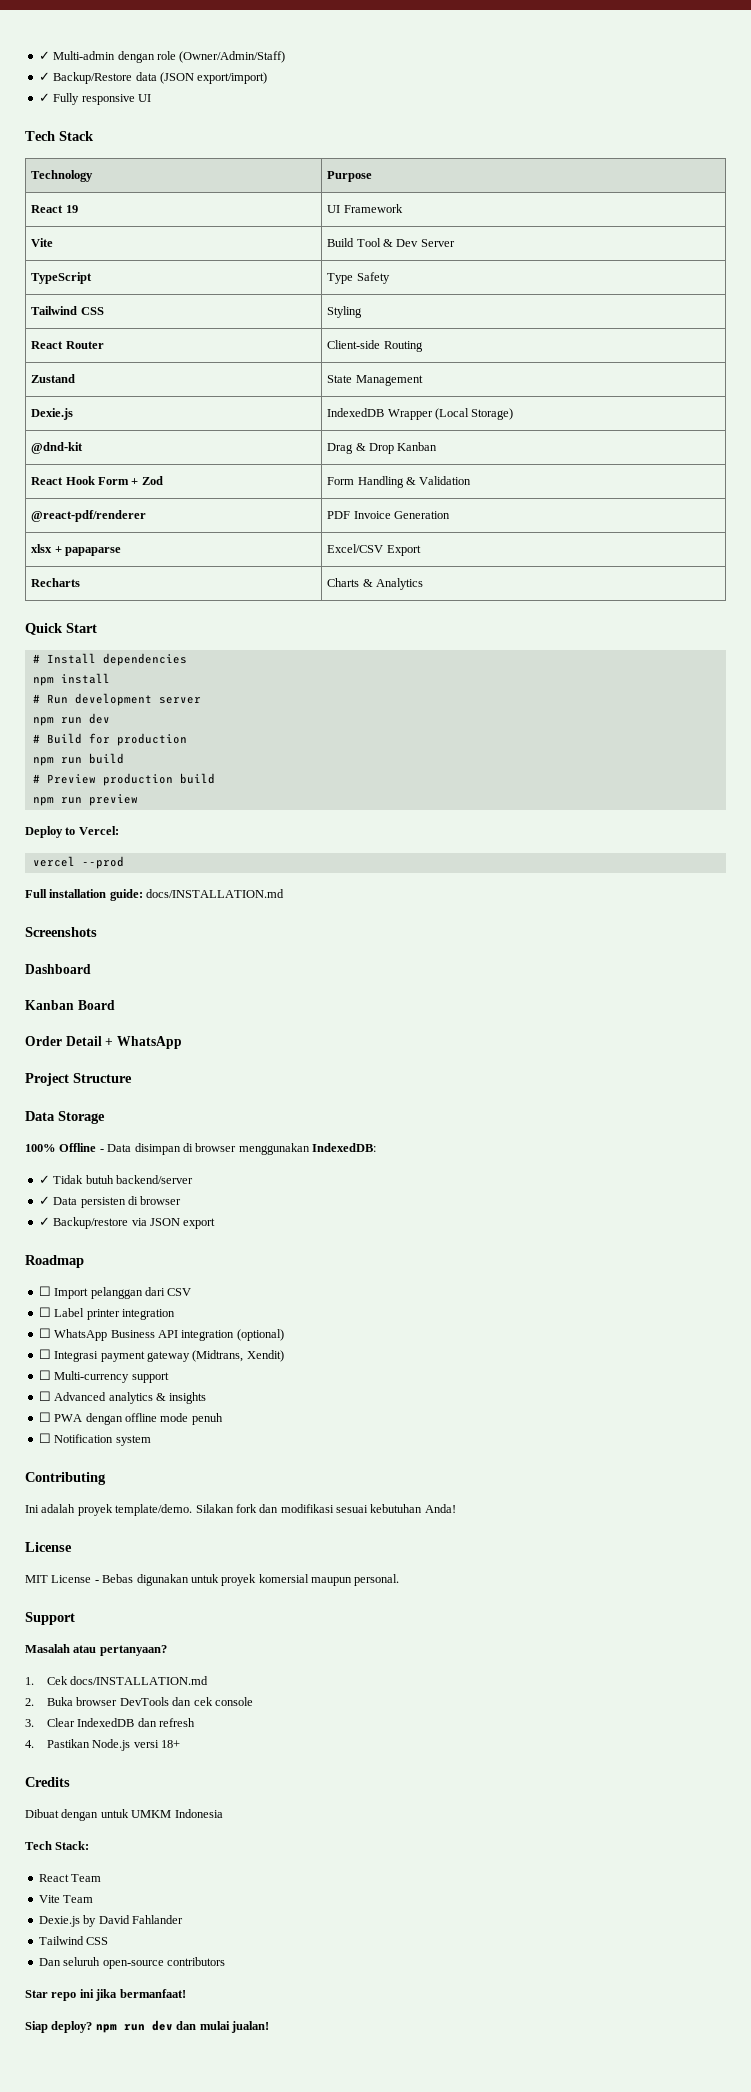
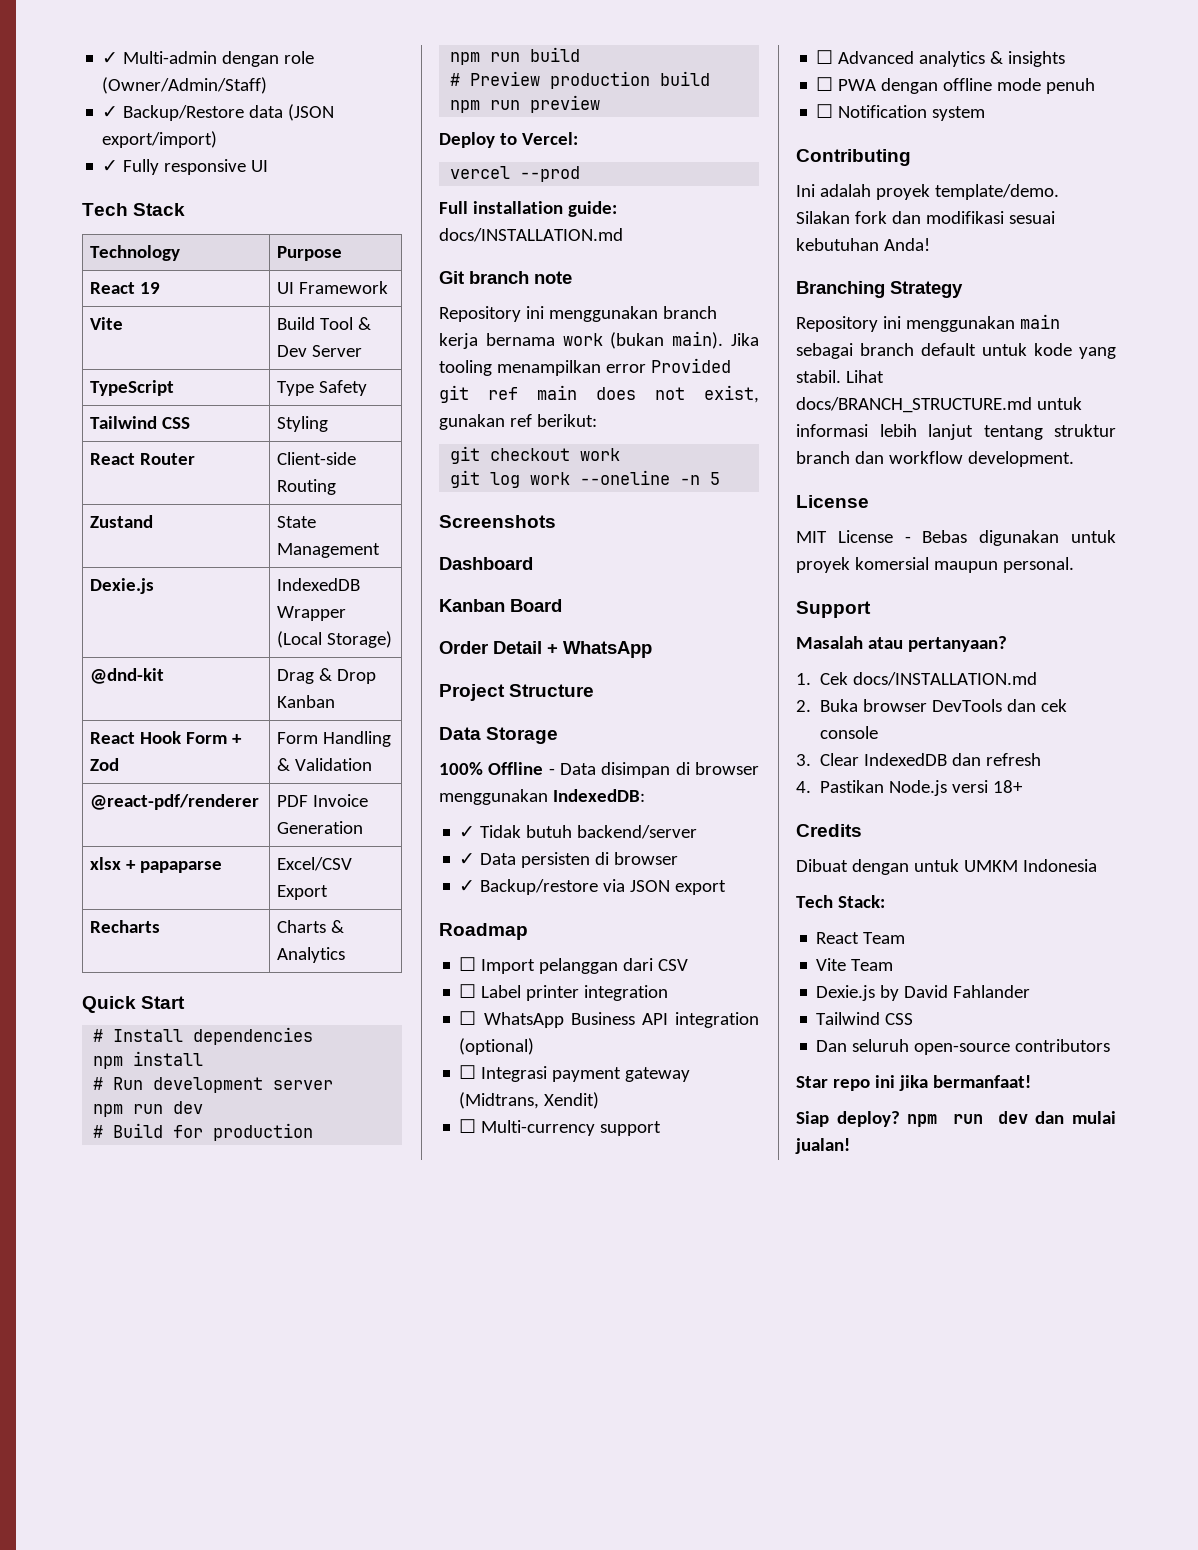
(285, 893) none -> [439,271,572,284] [439,306,717,322] [439,331,759,349] [439,358,731,376] [439,385,759,403] [439,414,597,430] [450,446,621,464] [450,470,721,488] // Git branch note // Repository ini menggunakan branch kerja bernama work (bukan main). Jika tooling menampilkan error Provided git ref main does not exist, gunakan ref berikut: // git checkout work // git log work --oneline -n 5
(456, 1508) none -> [796,281,963,298] [796,314,1060,332] [796,343,1116,359] [796,370,884,383] [796,397,1082,413] [796,424,1116,440] [796,451,1074,467] // Branching Strategy // Repository ini menggunakan main sebagai branch default untuk kode yang stabil. Lihat docs/BRANCH_STRUCTURE.md untuk informasi lebih lanjut tentang struktur branch dan workflow development.

